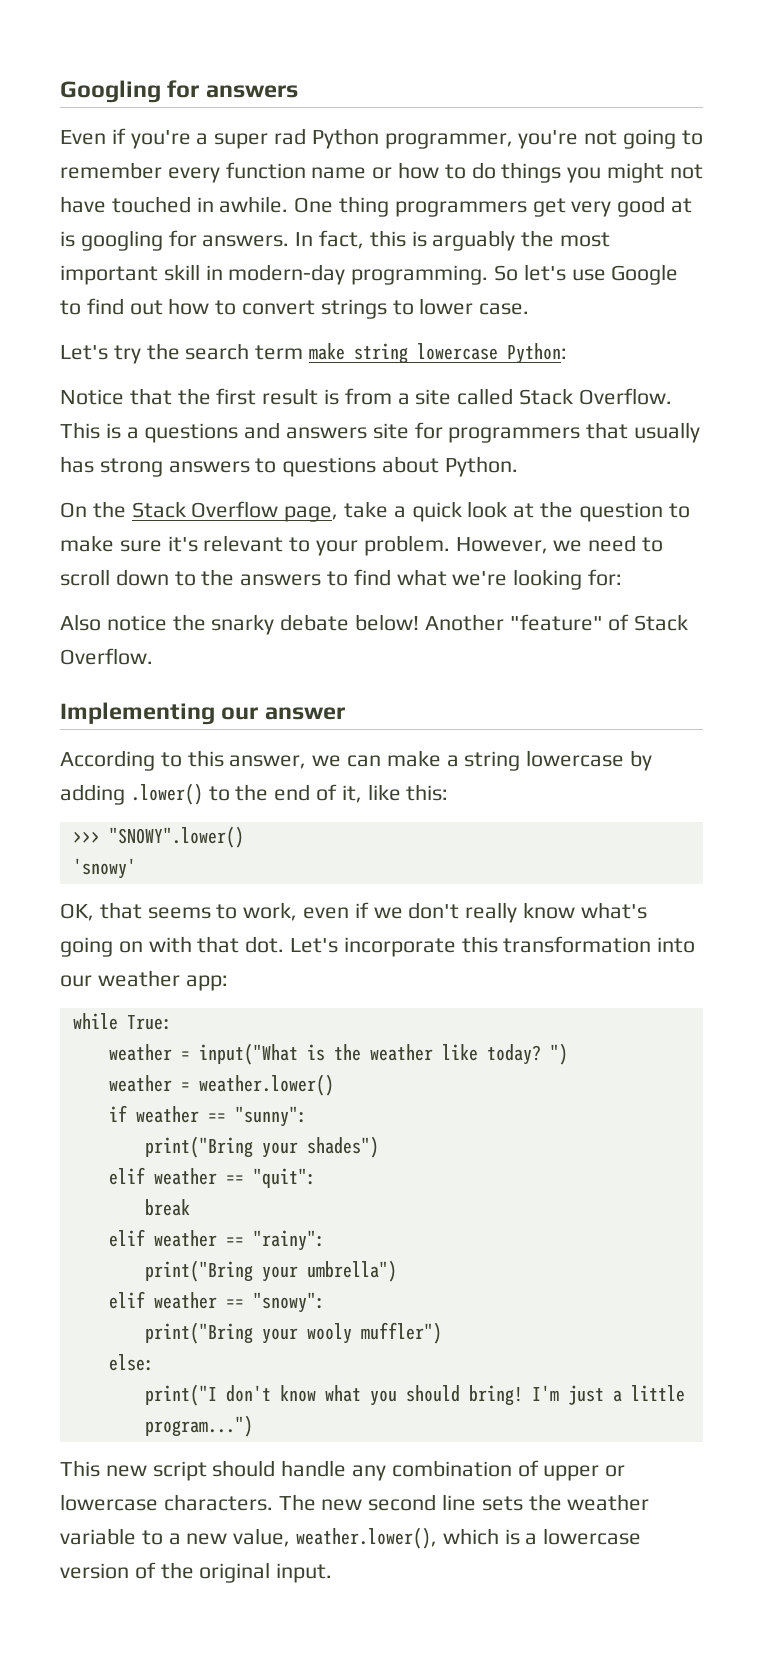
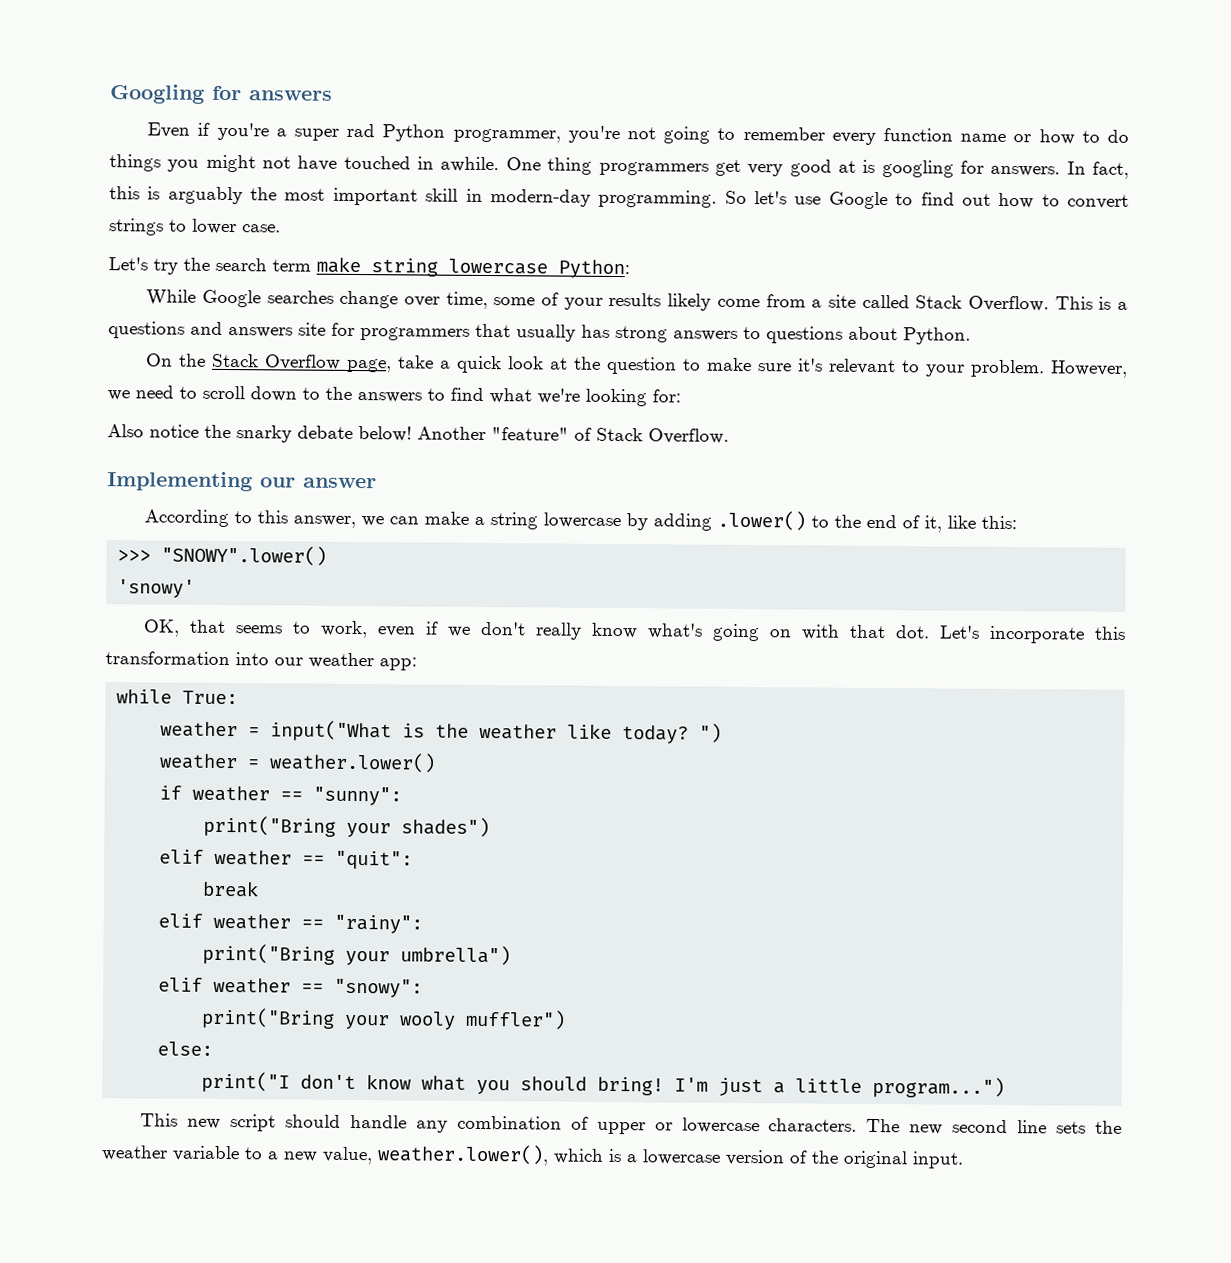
[60,388,340,405] Notice that the first result is -> [146,289,760,311] While Google searches change over time, some of your results likely come

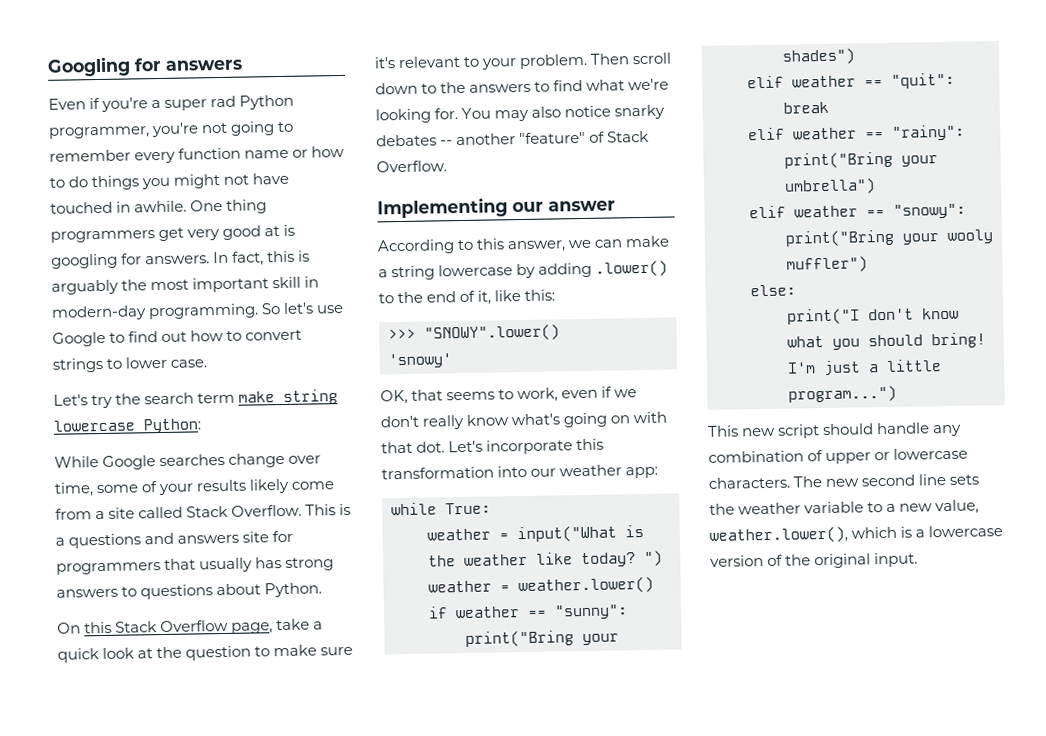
[179,353,207,367] the -> [84,621,113,634] this
[1050,360,1129,378] [107,385,197,401] However, we need to -> [590,53,630,65] Then
[652,389,681,403] [107,424,486,443] for: // Also notice the snarky debate below! Another -> [434,104,666,122] [376,133,517,147] for. You may also notice snarky debates -- another

